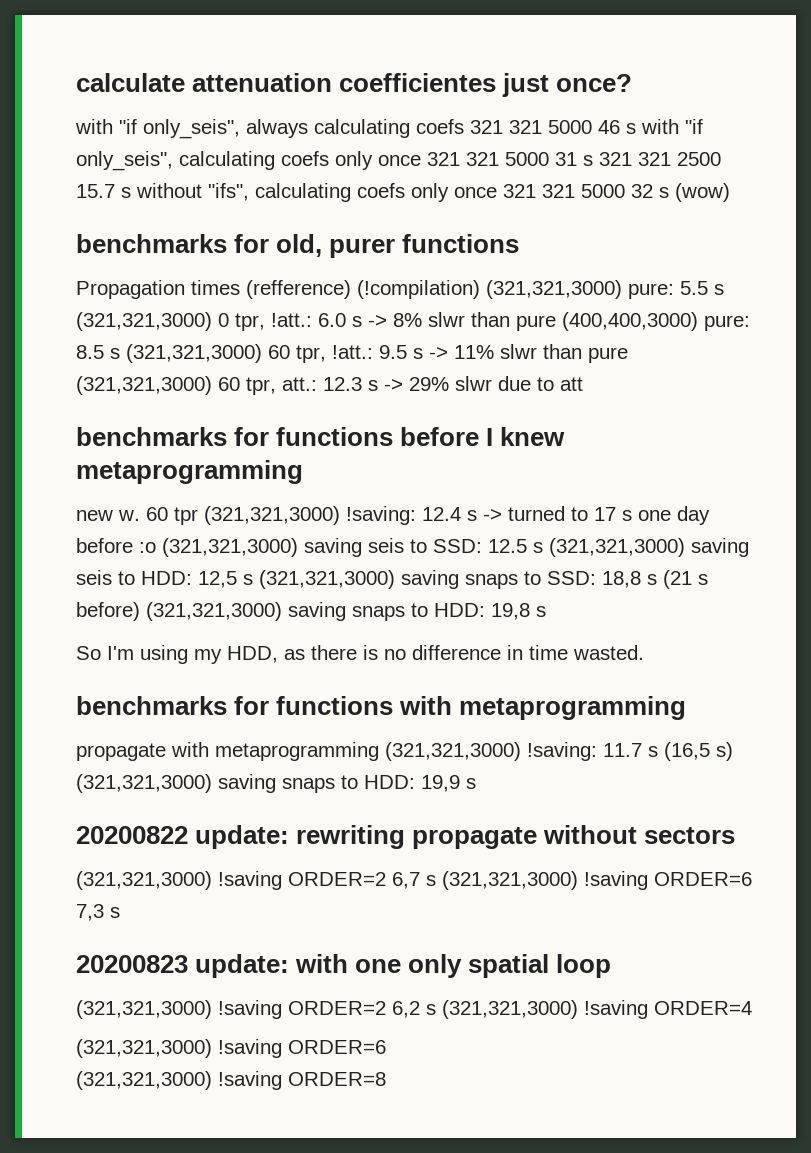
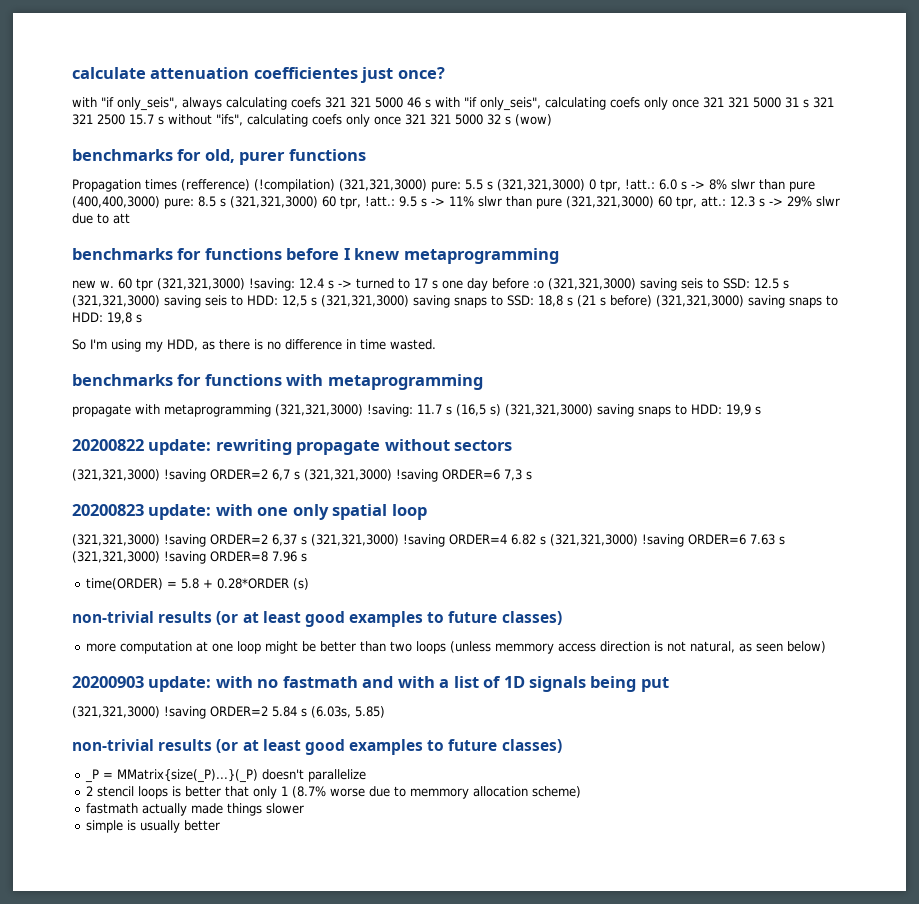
[392,1001,420,1018] 6,2 -> [272,534,297,546] 6,37
[76,1039,386,1058] [76,1071,386,1090] // (321,321,3000) !saving ORDER=6 // (321,321,3000) !saving ORDER=8 -> [511,534,785,547] [72,551,307,564] [86,578,310,590] [72,611,562,627] [86,641,827,654] [72,676,669,692] [72,706,385,719] [72,739,562,755] [85,769,367,783] [86,786,582,799] [86,803,305,816] [86,820,221,833] 6.82 s (321,321,3000) !saving ORDER=6 7.63 s (321,321,3000) !saving ORDER=8 7.96 s // time(ORDER) = 5.8 + 0.28*ORDER (s) // non-trivial results (or at least good examples to future classes) // more computation at one loop might be better than two loops (unless memmory access direction is not natural, as seen below) // 20200903 update: with no fastmath and with a list of 1D signals being put // (321,321,3000) !saving ORDER=2 5.84 s (6.03s, 5.85) // non-trivial results (or at least good examples to future classes) // _P = MMatrix{size(_P)...}(_P) doesn't parallelize // 2 stencil loops is better that only 1 (8.7% worse due to memmory allocation scheme) // fastmath actually made things slower // simple is usually better

